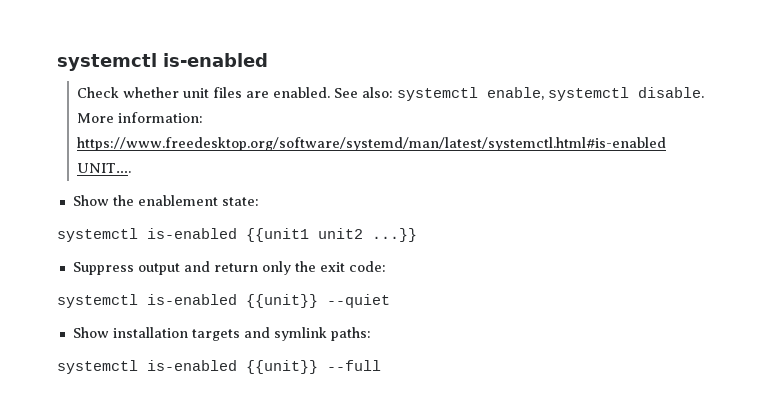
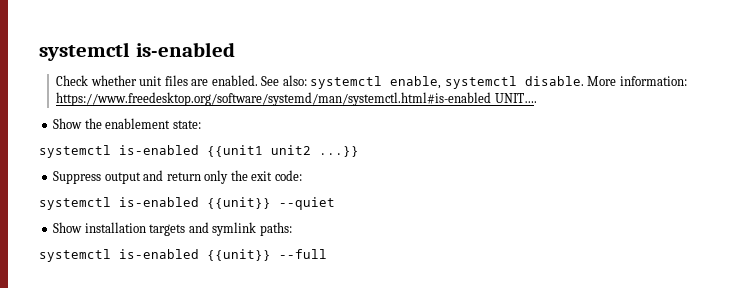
[77,137,667,151] https://www.freedesktop.org/software/systemd/man/latest/systemctl.html#is-enabled -> [56,92,492,106] https://www.freedesktop.org/software/systemd/man/systemctl.html#is-enabled

